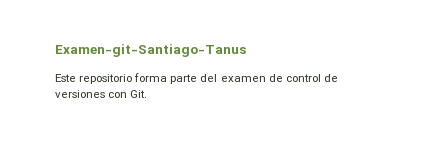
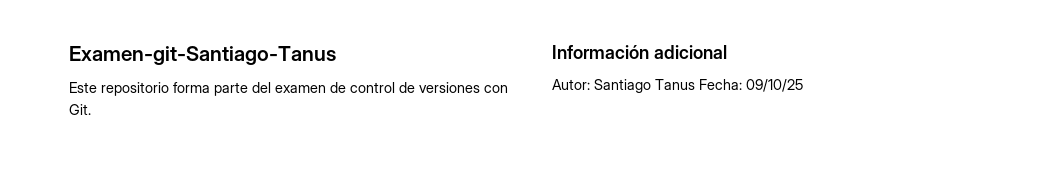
(148, 94) none -> [552,45,727,59] [552,79,803,93] // Información adicional // Autor: Santiago Tanus Fecha: 09/10/25

